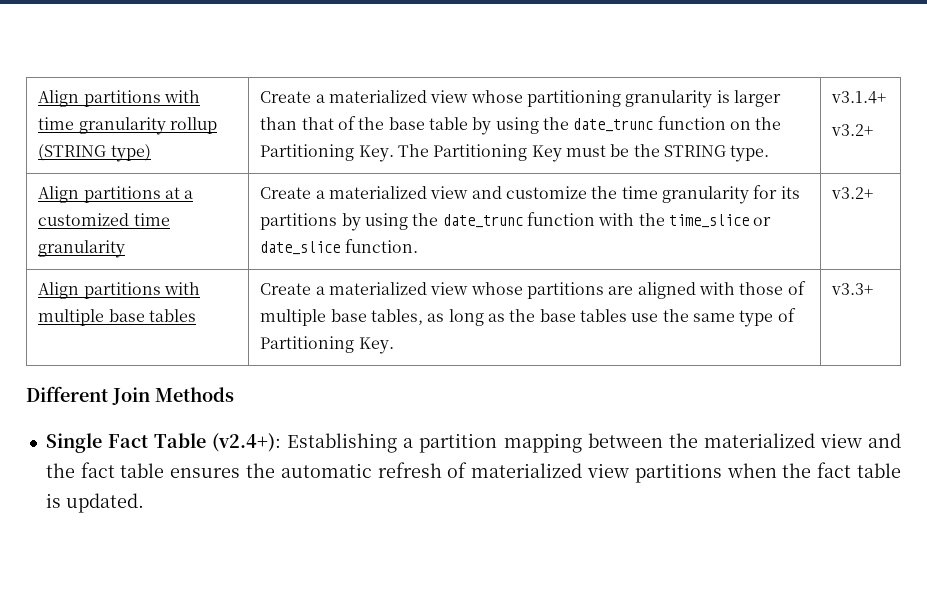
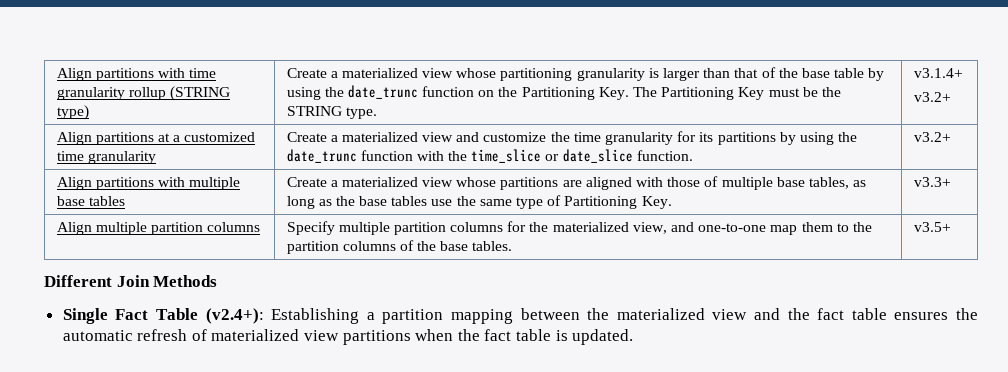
(874, 289) none -> [56,222,261,235] [286,221,872,235] [286,240,513,254] [913,222,951,232] // Align multiple partition columns | Specify multiple partition columns for the materialized view, and one-to-one map them to the partition columns of the base tables. | v3.5+

